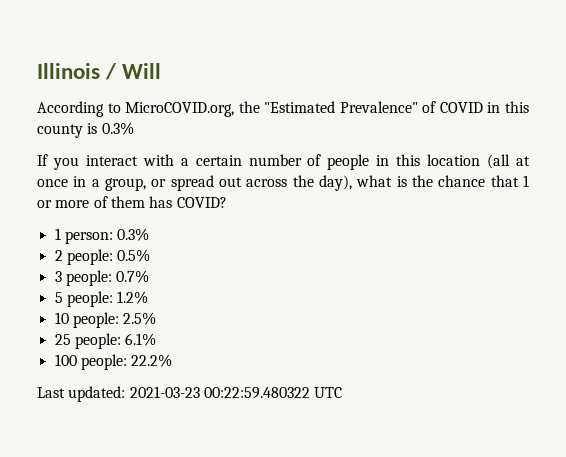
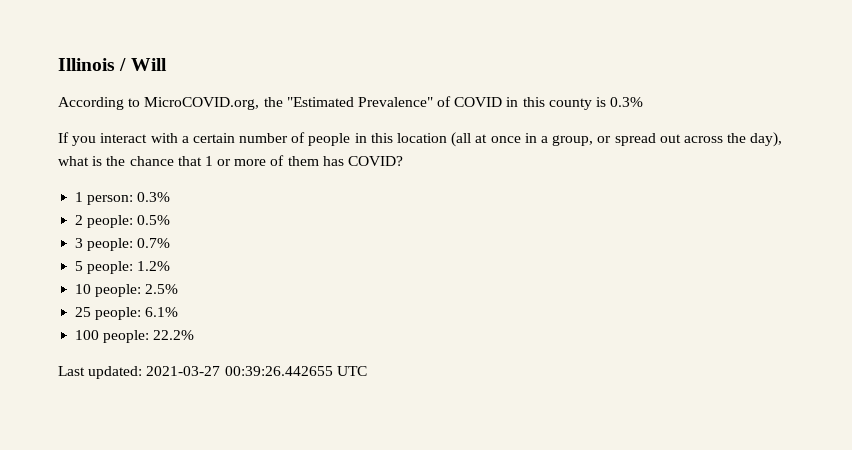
[129,386,310,399] 2021-03-23 00:22:59.480322 -> [146,366,333,376] 2021-03-27 00:39:26.442655

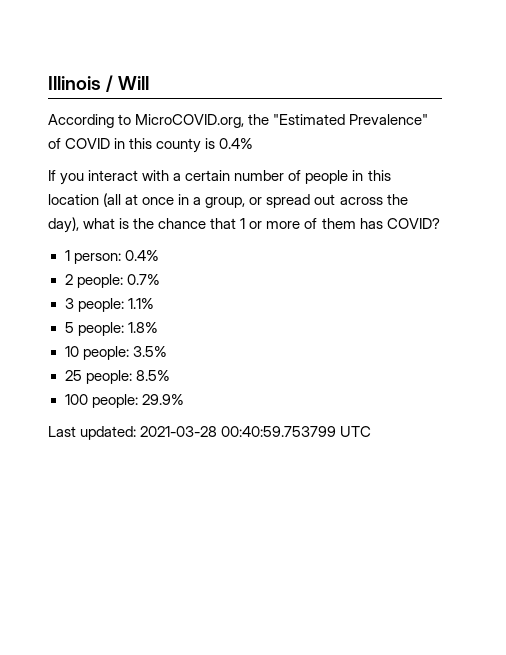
[610,97,644,107] 0.3% -> [219,138,254,149] 0.4%
[137,192,171,202] 0.3% -> [124,250,159,261] 0.4%
[137,215,171,225] 0.5% -> [126,274,160,285] 0.7%
[137,238,171,248] 0.7% -> [127,298,154,309] 1.1%
[137,261,171,271] 1.2% -> [127,322,158,333] 1.8%
[145,284,179,294] 2.5% -> [132,346,167,357] 3.5%
[145,307,179,317] 6.1% -> [135,370,170,381] 8.5%
[153,330,195,340] 22.2% -> [141,394,184,405] 29.9%
[146,366,333,376] 2021-03-27 00:39:26.442655 -> [140,426,337,437] 2021-03-28 00:40:59.753799

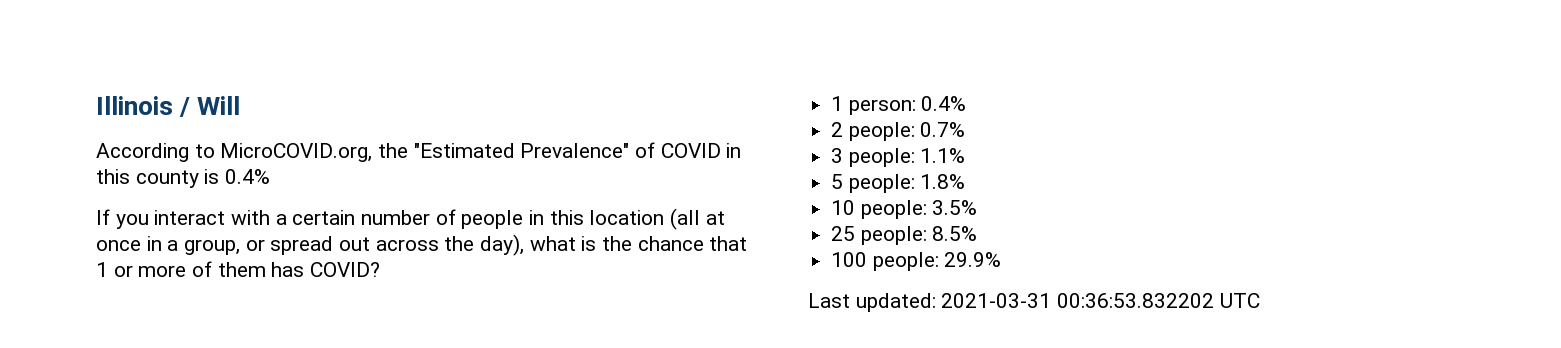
[140,426,337,437] 2021-03-28 00:40:59.753799 -> [941,293,1215,308] 2021-03-31 00:36:53.832202

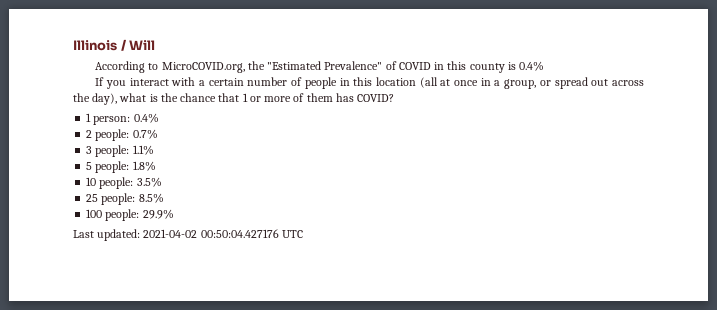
[941,293,1215,308] 2021-03-31 00:36:53.832202 -> [143,229,279,238] 2021-04-02 00:50:04.427176

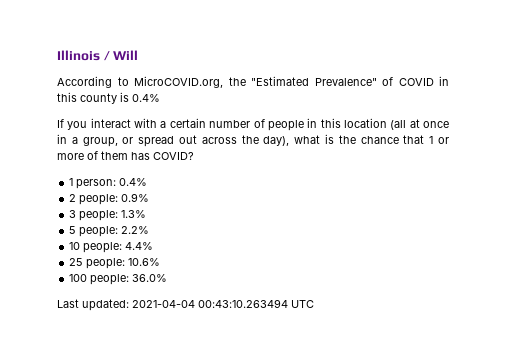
[132,129,158,139] 0.7% -> [121,193,150,202] 0.9%
[132,145,154,155] 1.1% -> [121,210,147,218] 1.3%
[132,161,156,171] 1.8% -> [121,226,150,234] 2.2%
[136,177,162,187] 3.5% -> [125,242,154,250] 4.4%
[138,193,164,203] 8.5% -> [128,258,161,266] 10.6%
[142,209,174,219] 29.9% -> [132,274,168,282] 36.0%
[143,229,279,238] 2021-04-02 00:50:04.427176 -> [132,299,288,308] 2021-04-04 00:43:10.263494

